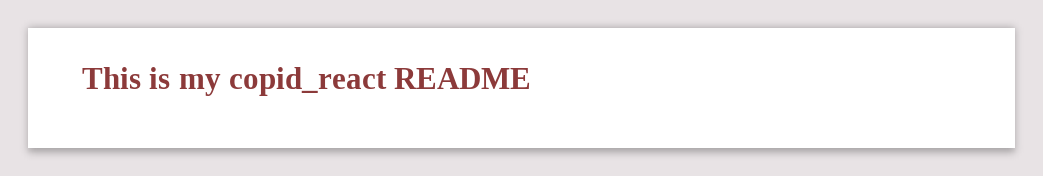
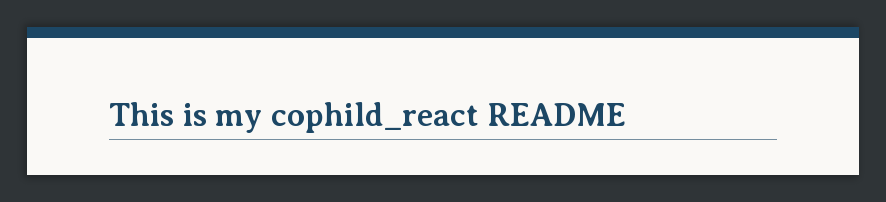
[229,67,388,96] copid_react -> [270,102,479,133] cophild_react

